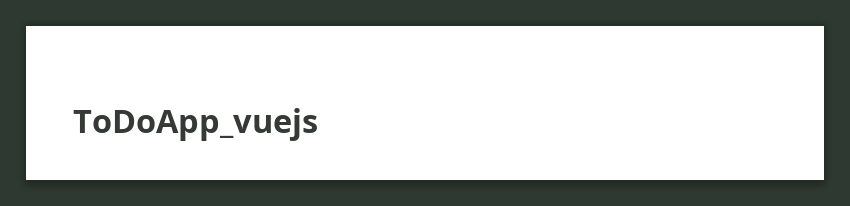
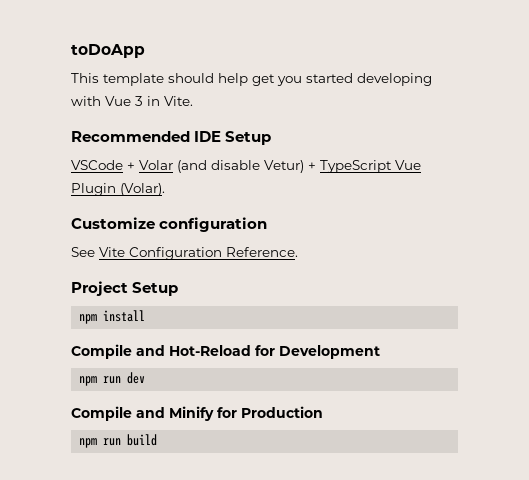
[73,108,318,141] ToDoApp_vuejs -> [71,44,145,58] [71,73,432,86] [71,96,193,106] [71,131,272,145] [71,160,421,173] [71,183,165,196] [71,217,268,232] [71,247,298,260] [71,281,179,296] [79,310,146,324] [71,344,380,359] [79,372,146,386] [71,406,323,421] [79,434,158,448] toDoApp // This template should help get you started developing with Vue 3 in Vite. // Recommended IDE Setup // VSCode + Volar (and disable Vetur) + TypeScript Vue Plugin (Volar). // Customize configuration // See Vite Configuration Reference. // Project Setup // npm install // Compile and Hot-Reload for Development // npm run dev // Compile and Minify for Production // npm run build

